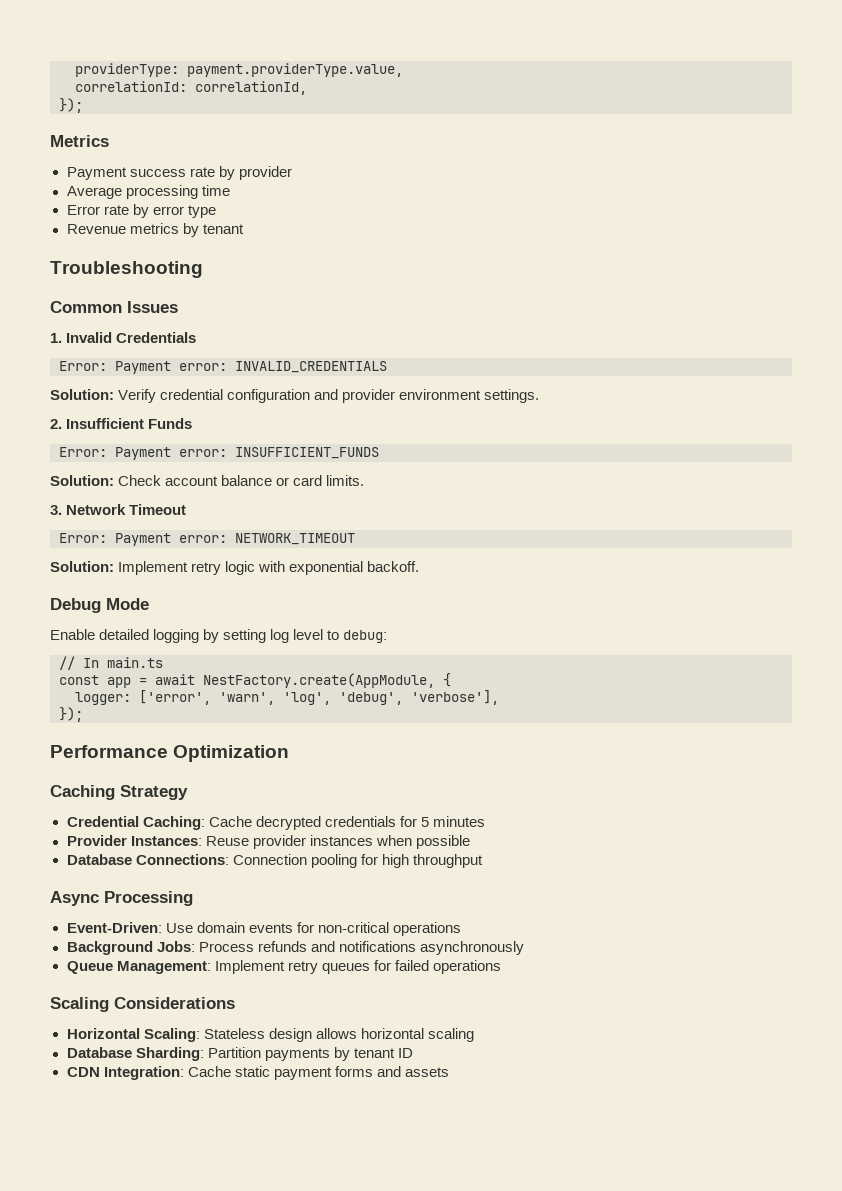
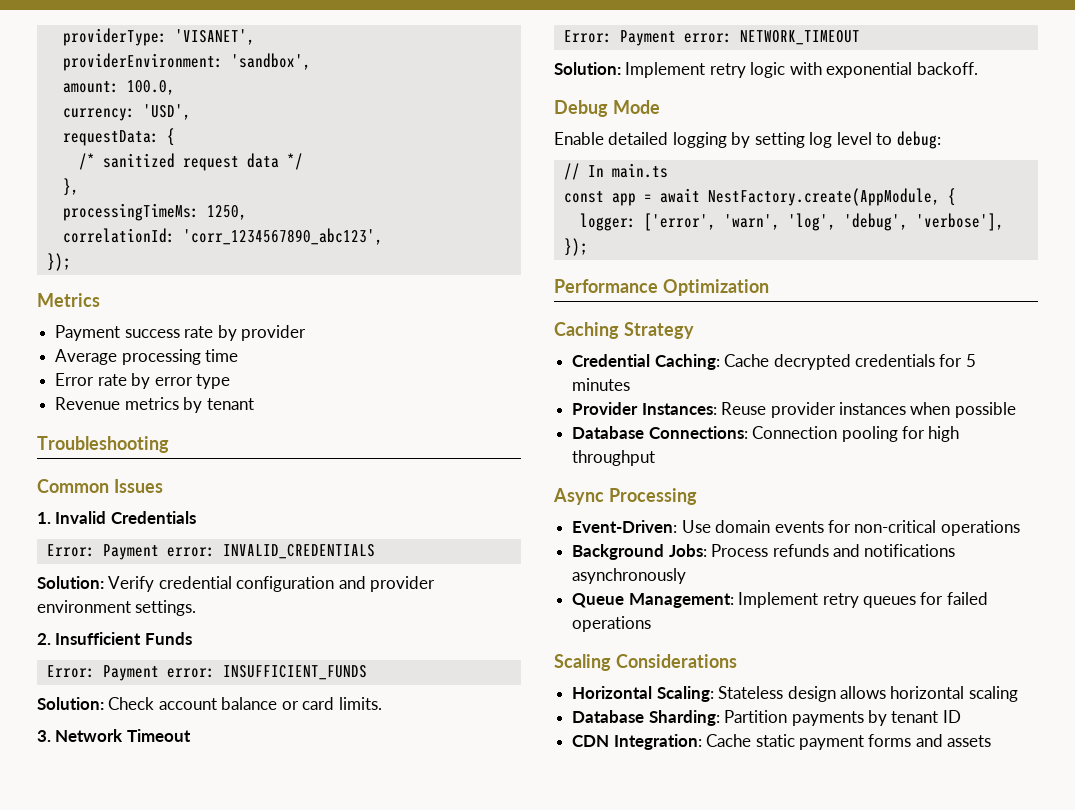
[187,63,403,77] payment.providerType.value, -> [174,29,255,45] [62,53,311,71] [62,80,175,95] [62,104,191,121] [62,128,175,146] [78,153,303,171] [62,178,79,196] [62,203,247,221] 'VISANET', // providerEnvironment: 'sandbox', // amount: 100.0, // currency: 'USD', // requestData: { // /* sanitized request data */ // }, // processingTimeMs: 1250,
[195,81,307,95] correlationId, -> [182,228,383,245] 'corr_1234567890_abc123',

